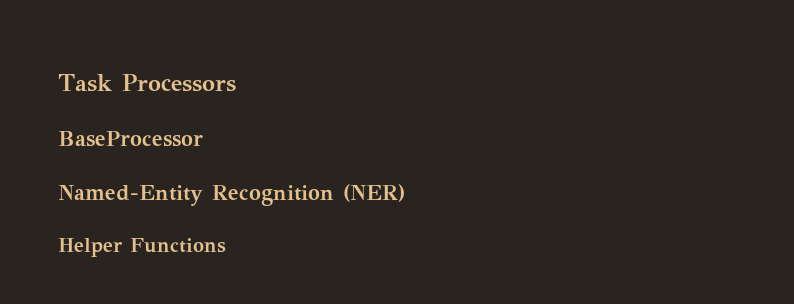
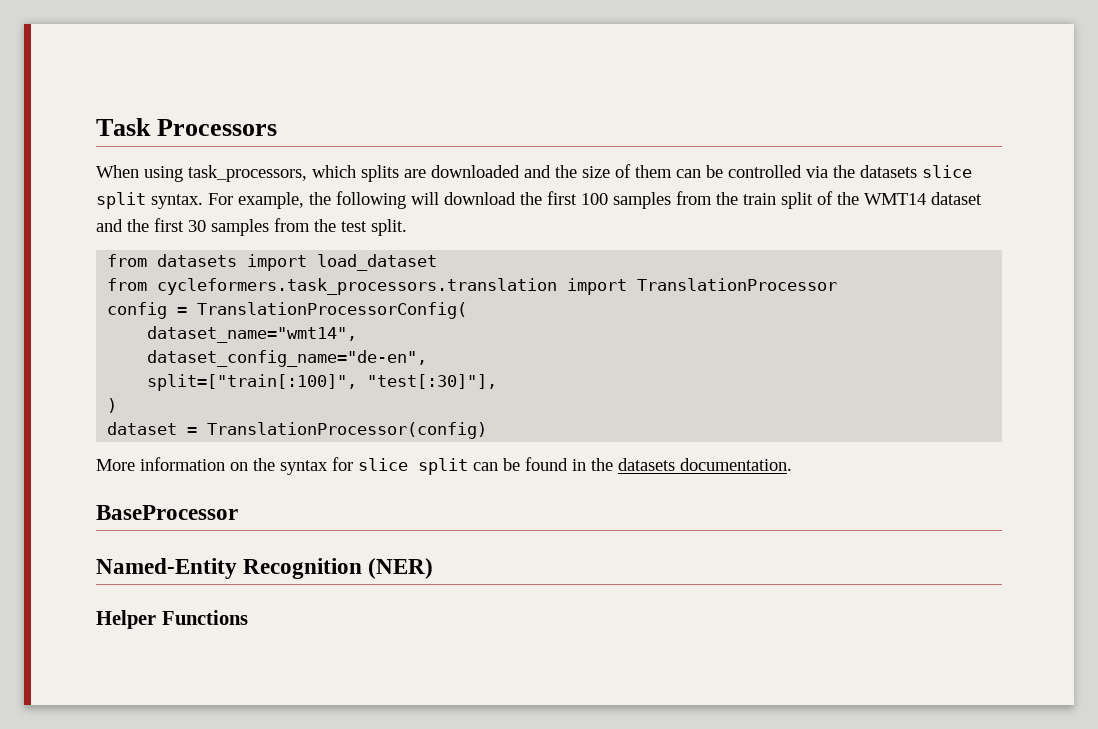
(236, 83) none -> [96,164,972,182] [96,191,982,209] [96,218,407,236] [107,254,438,271] [107,278,838,295] [107,302,468,319] [147,326,358,343] [147,350,428,367] [147,374,498,391] [107,398,118,413] [107,422,488,439] [96,457,792,475] // When using task_processors, which splits are downloaded and the size of them can be controlled via the datasets slice split syntax. For example, the following will download the first 100 samples from the train split of the WMT14 dataset and the first 30 samples from the test split. // from datasets import load_dataset // from cycleformers.task_processors.translation import TranslationProcessor // config = TranslationProcessorConfig( // dataset_name="wmt14", // dataset_config_name="de-en", // split=["train[:100]", "test[:30]"], // ) // dataset = TranslationProcessor(config) // More information on the syntax for slice split can be found in the datasets documentation.

